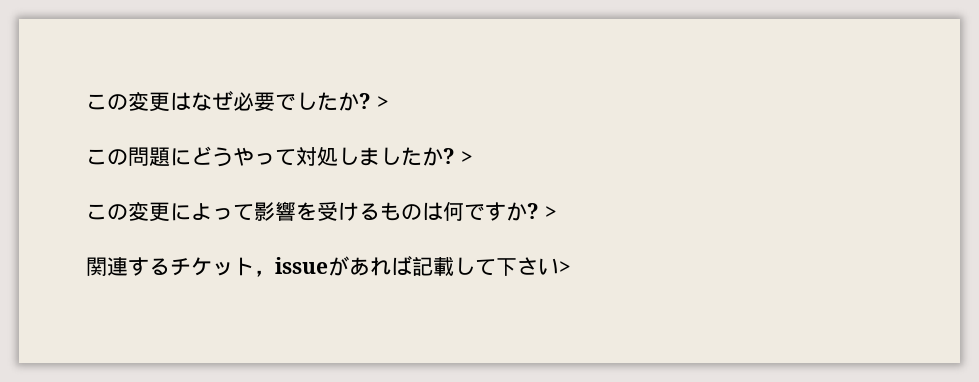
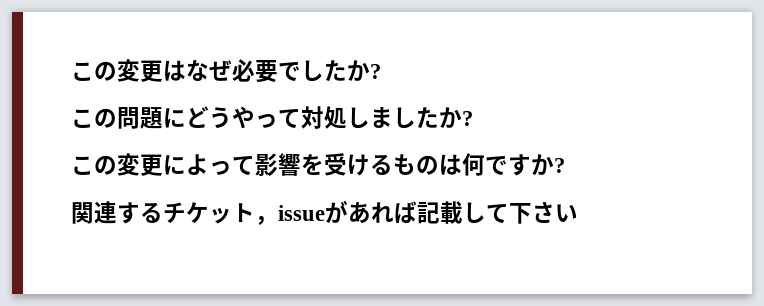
[376,96,389,109] > -> (381, 71) none
[460,151,473,164] > -> (473, 118) none
[544,206,557,219] > -> (565, 165) none
[559,261,571,274] > -> (578, 213) none

